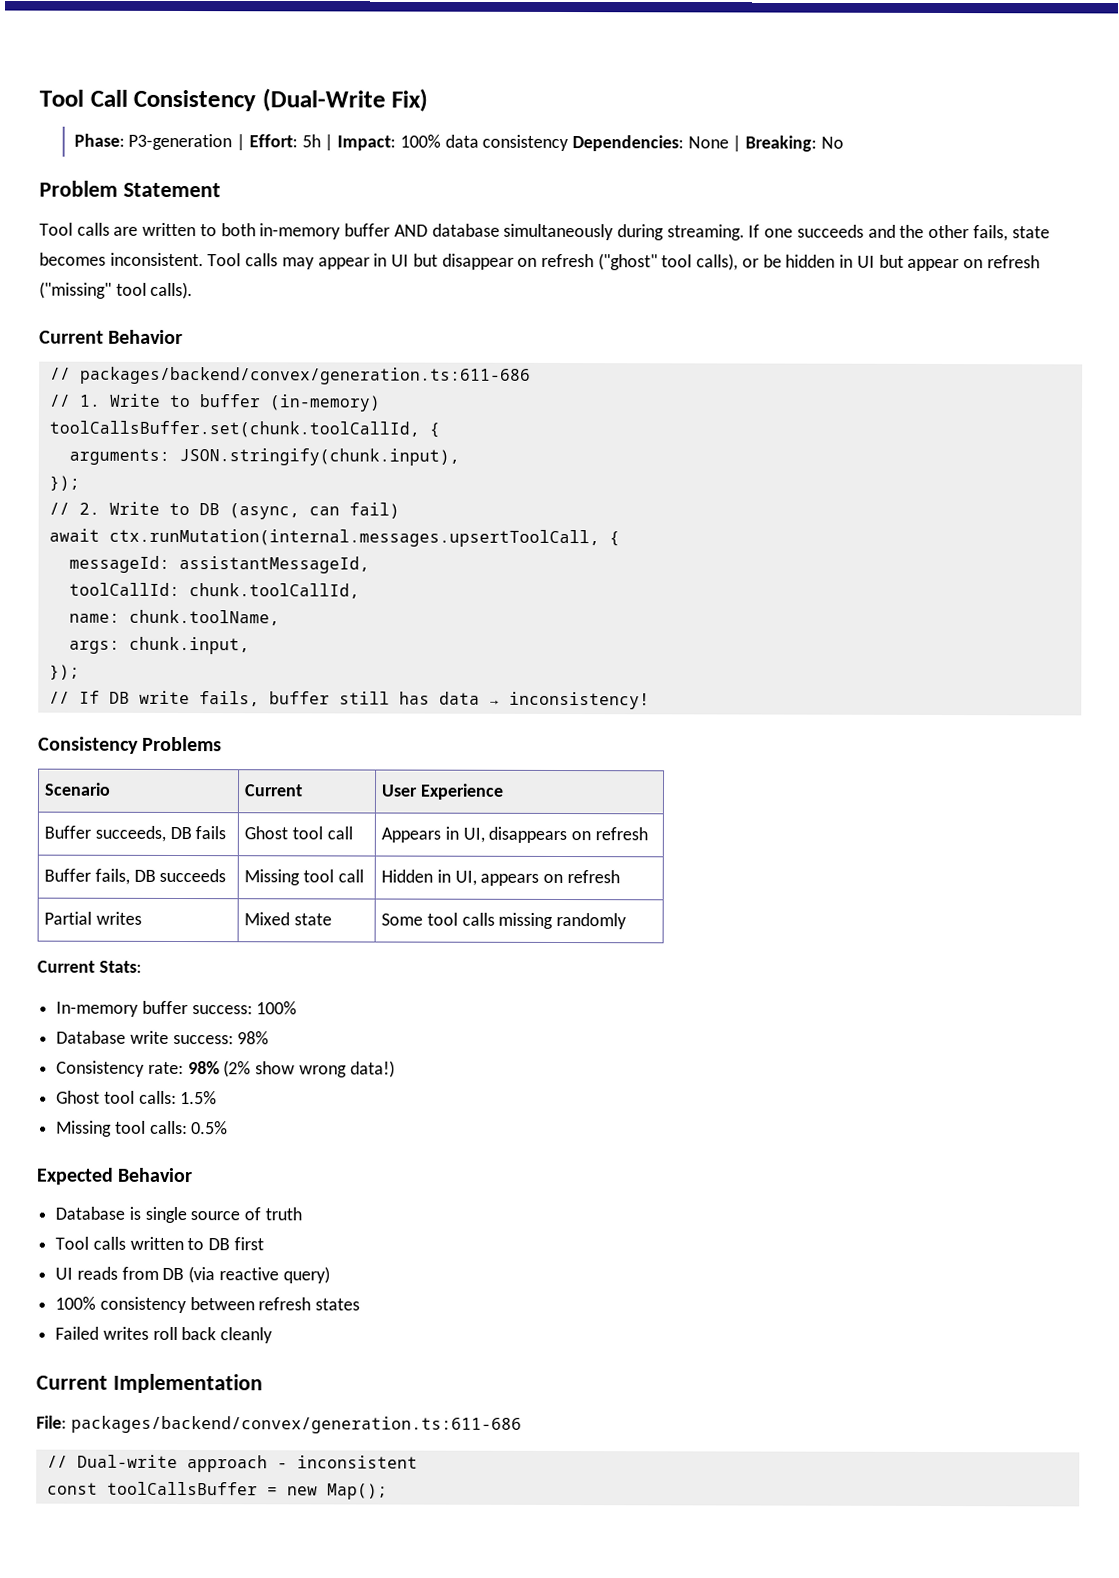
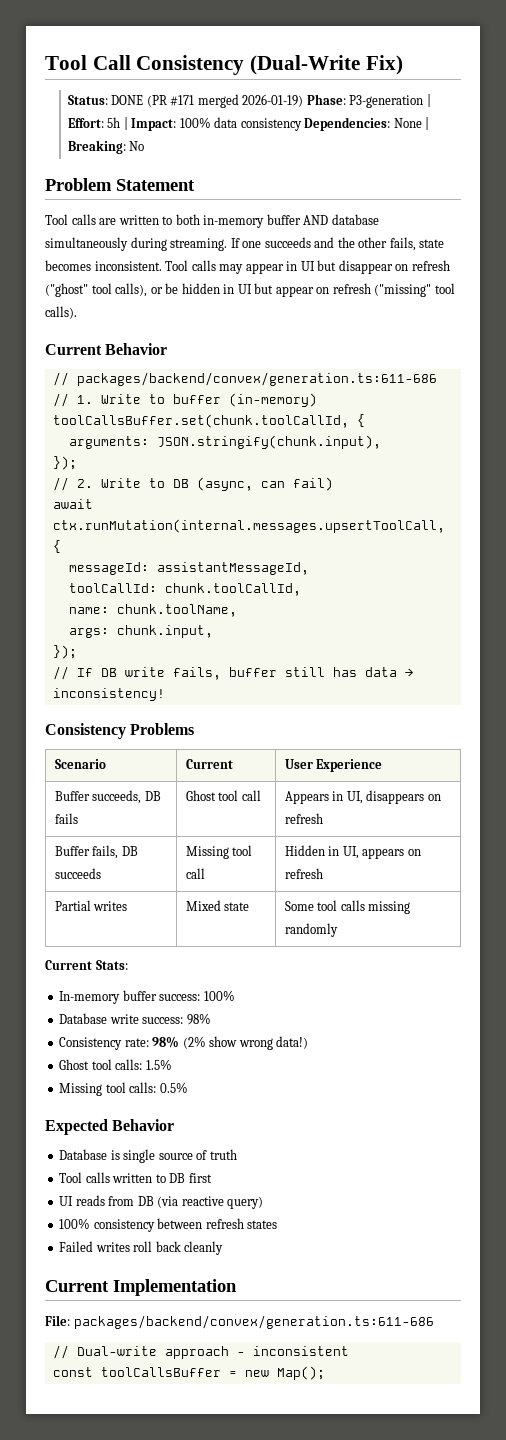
(429, 100) none -> [67,94,304,108] Status: DONE (PR #171 merged 2026-01-19)

